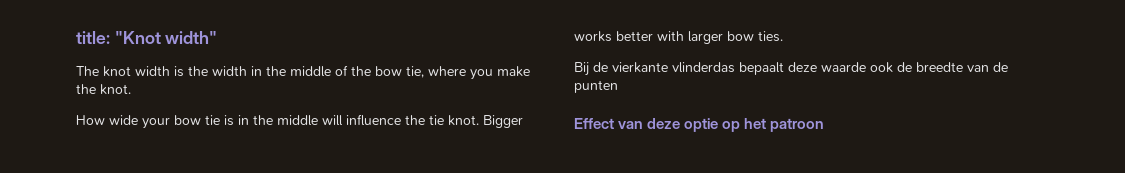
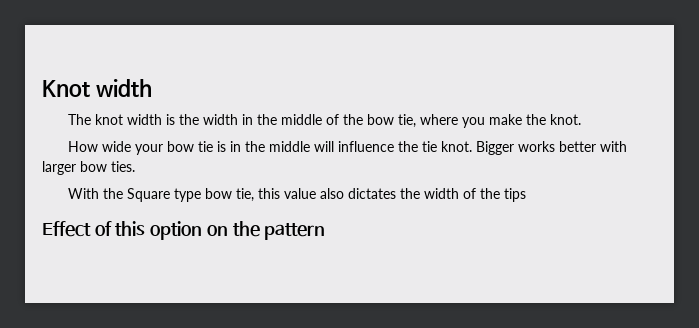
[76,31,218,44] title: "Knot width" -> [42,79,152,97] Knot width
[574,62,1008,76] [574,80,618,93] [574,118,825,132] Bij de vierkante vlinderdas bepaalt deze waarde ook de breedte van de punten // Effect van deze optie op het patroon -> [67,188,526,202] [42,221,326,240] With the Square type bow tie, this value also dictates the width of the tips // Effect of this option on the pattern

